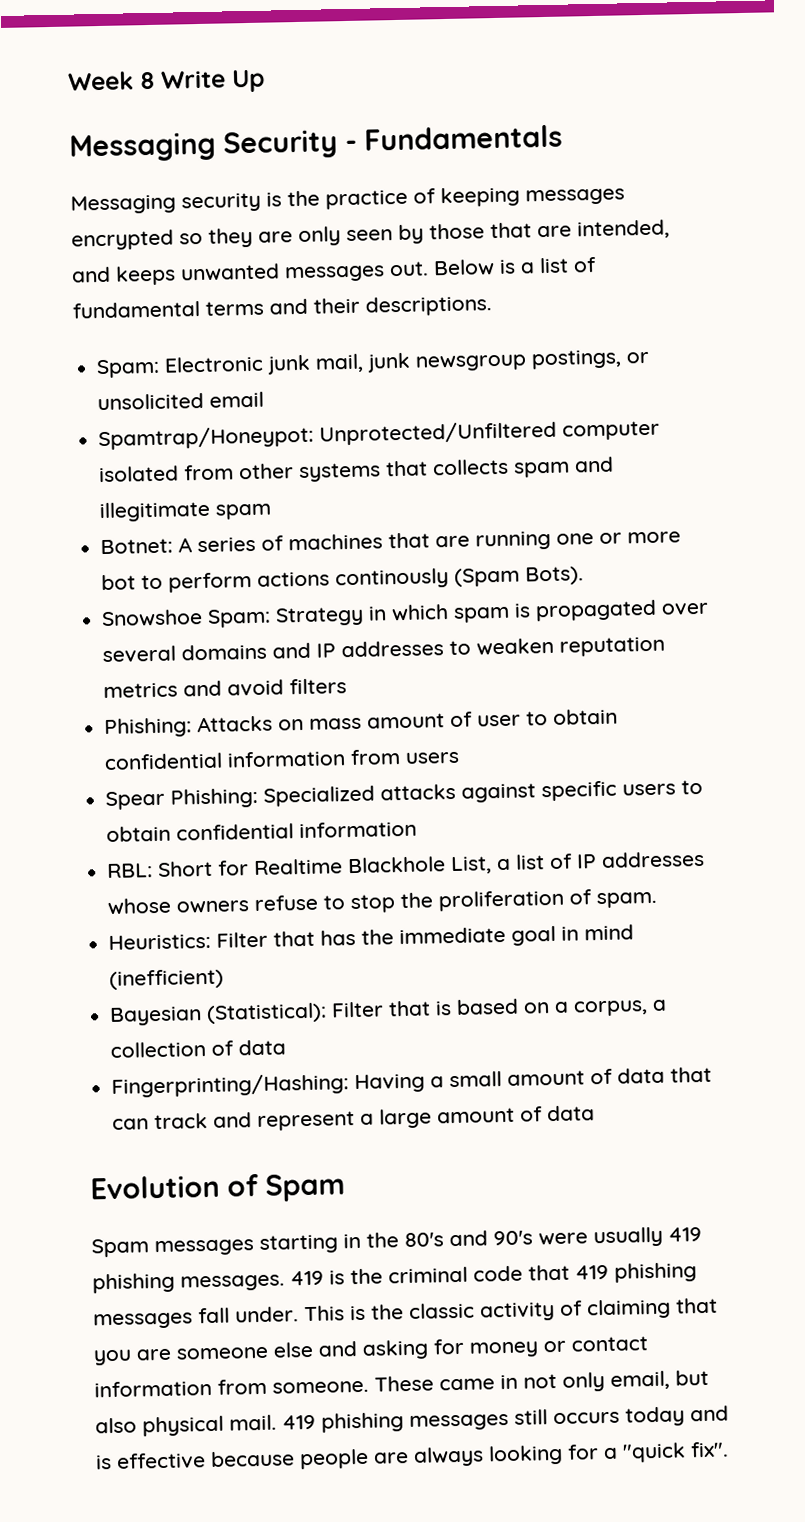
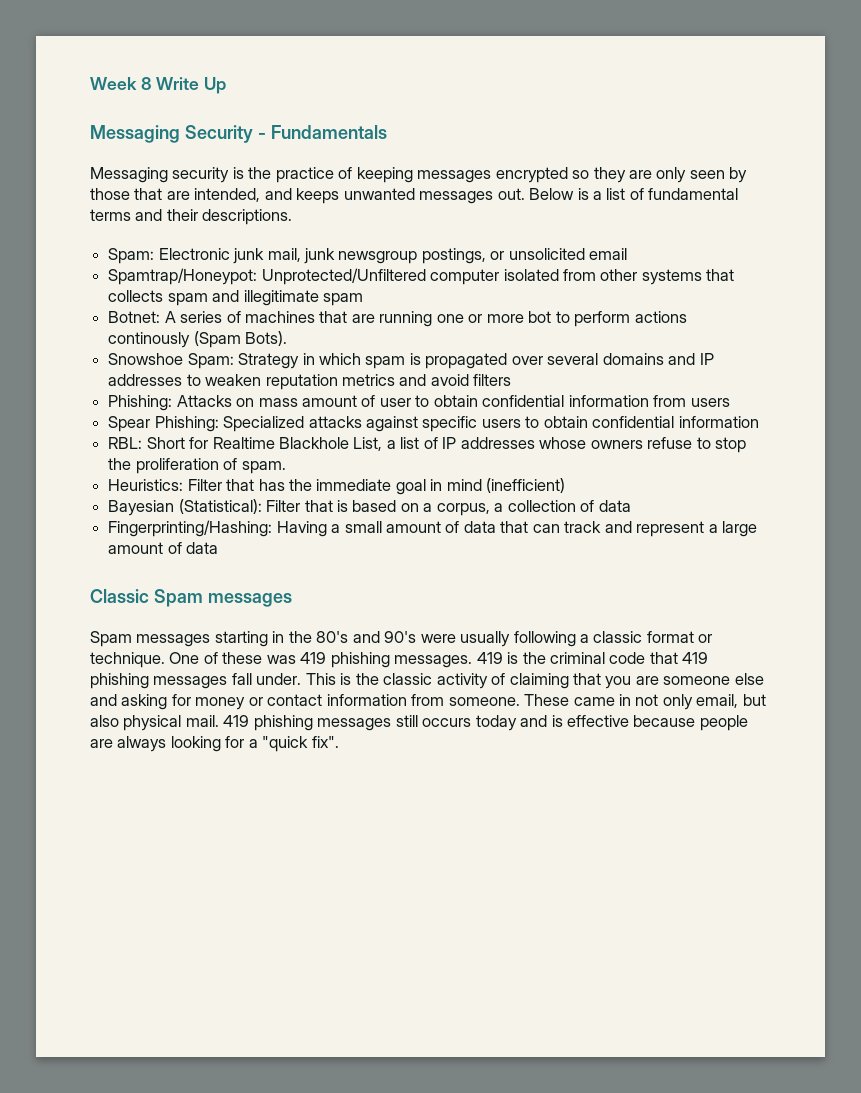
[90,1173,345,1202] Evolution of Spam -> [90,589,292,607] Classic Spam messages
(663, 1237) none -> [513,631,713,647] [90,652,296,668] following a classic format or technique. One of these was

